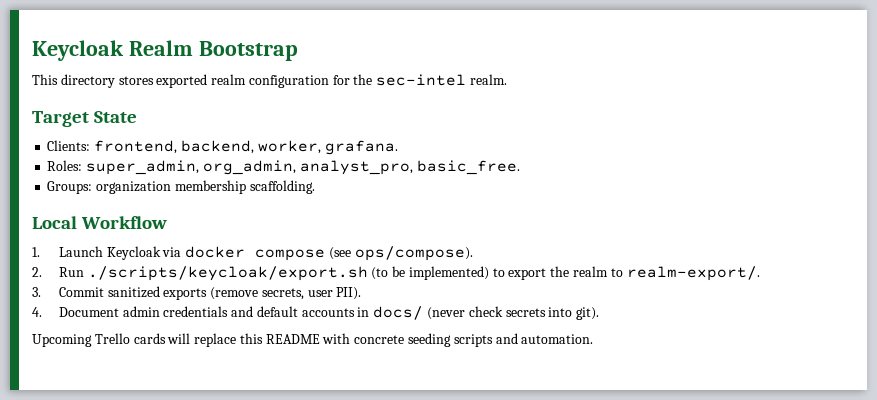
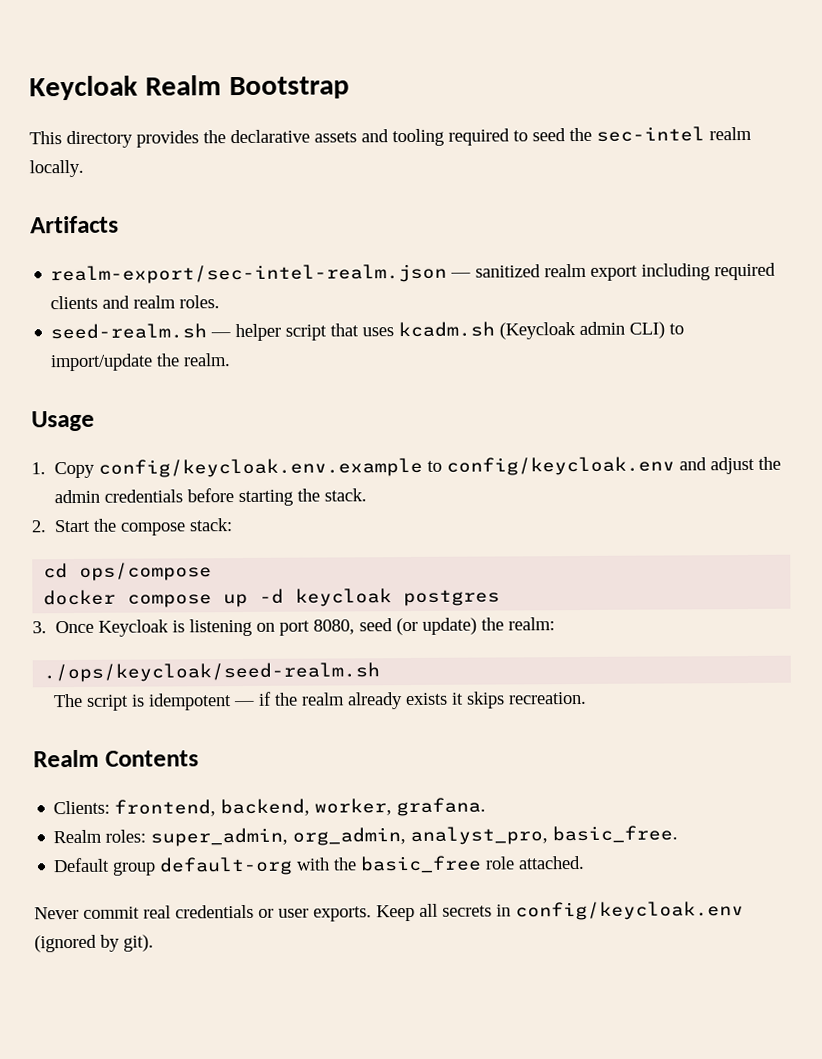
[118,74,508,88] [32,111,138,127] stores exported realm configuration for the sec-intel realm. // Target State -> [136,126,752,148] [29,159,84,178] [30,215,119,234] [50,262,777,285] [50,295,221,310] [50,321,685,342] [50,353,232,372] [31,410,95,432] [31,456,782,479] [54,488,368,507] [31,518,234,536] [43,562,213,581] [43,588,501,608] [32,617,556,637] [43,662,381,683] [52,691,587,711] [33,749,199,768] provides the declarative assets and tooling required to seed the sec-intel realm locally. // Artifacts // realm-export/sec-intel-realm.json — sanitized realm export including required clients and realm roles. // seed-realm.sh — helper script that uses kcadm.sh (Keycloak admin CLI) to import/update the realm. // Usage // 1. Copy config/keycloak.env.example to config/keycloak.env and adjust the admin credentials before starting the stack. // 2. Start the compose stack: // cd ops/compose // docker compose up -d keycloak postgres // 3. Once Keycloak is listening on port 8080, seed (or update) the realm: // ./ops/keycloak/seed-realm.sh // The script is idempotent — if the realm already exists it skips recreation. // Realm Contents
[47,160,83,171] Roles: -> [53,829,147,844] Realm roles:
[47,180,315,194] [32,216,168,229] [32,246,473,261] [32,266,760,281] [32,286,362,300] [32,306,600,320] [32,333,594,347] Groups: organization membership scaffolding. // Local Workflow // 1. Launch Keycloak via docker compose (see ops/compose). // 2. Run ./scripts/keycloak/export.sh (to be implemented) to export the realm to realm-export/. // 3. Commit sanitized exports (remove secrets, user PII). // 4. Document admin credentials and default accounts in docs/ (never check secrets into git). // Upcoming Trello cards will replace this README with concrete seeding scripts and automation. -> [53,855,586,876] [34,901,744,922] [34,934,154,953] Default group default-org with the basic_free role attached. // Never commit real credentials or user exports. Keep all secrets in config/keycloak.env (ignored by git).

